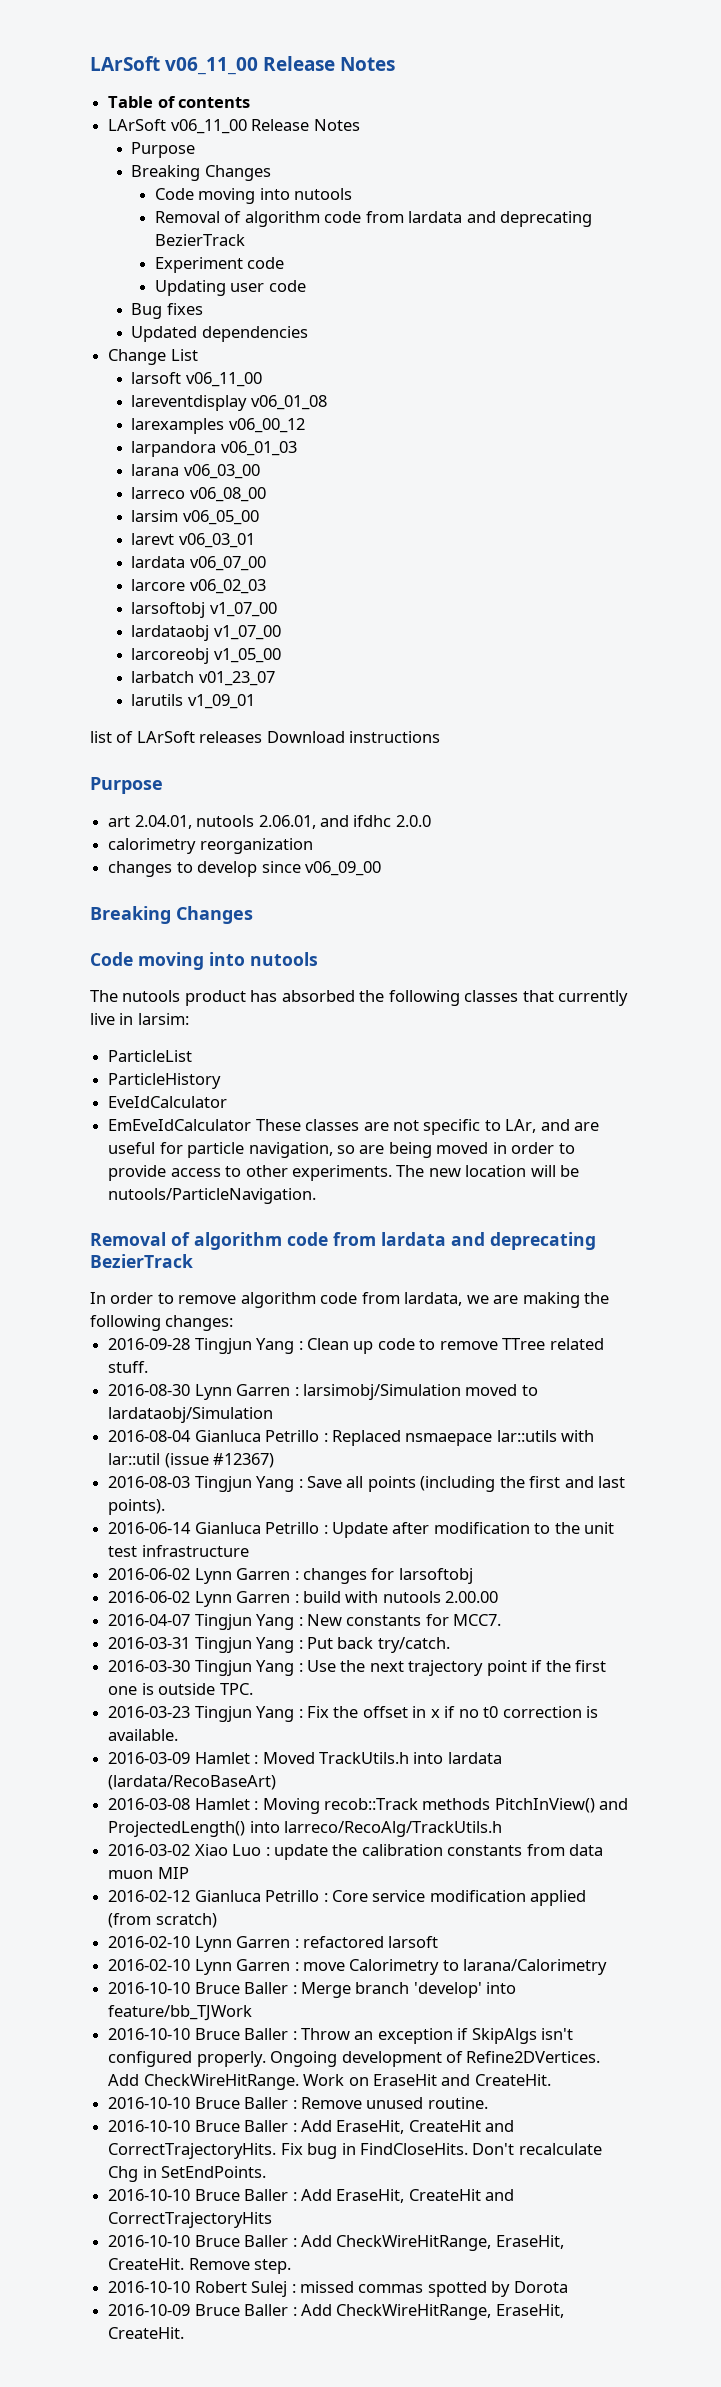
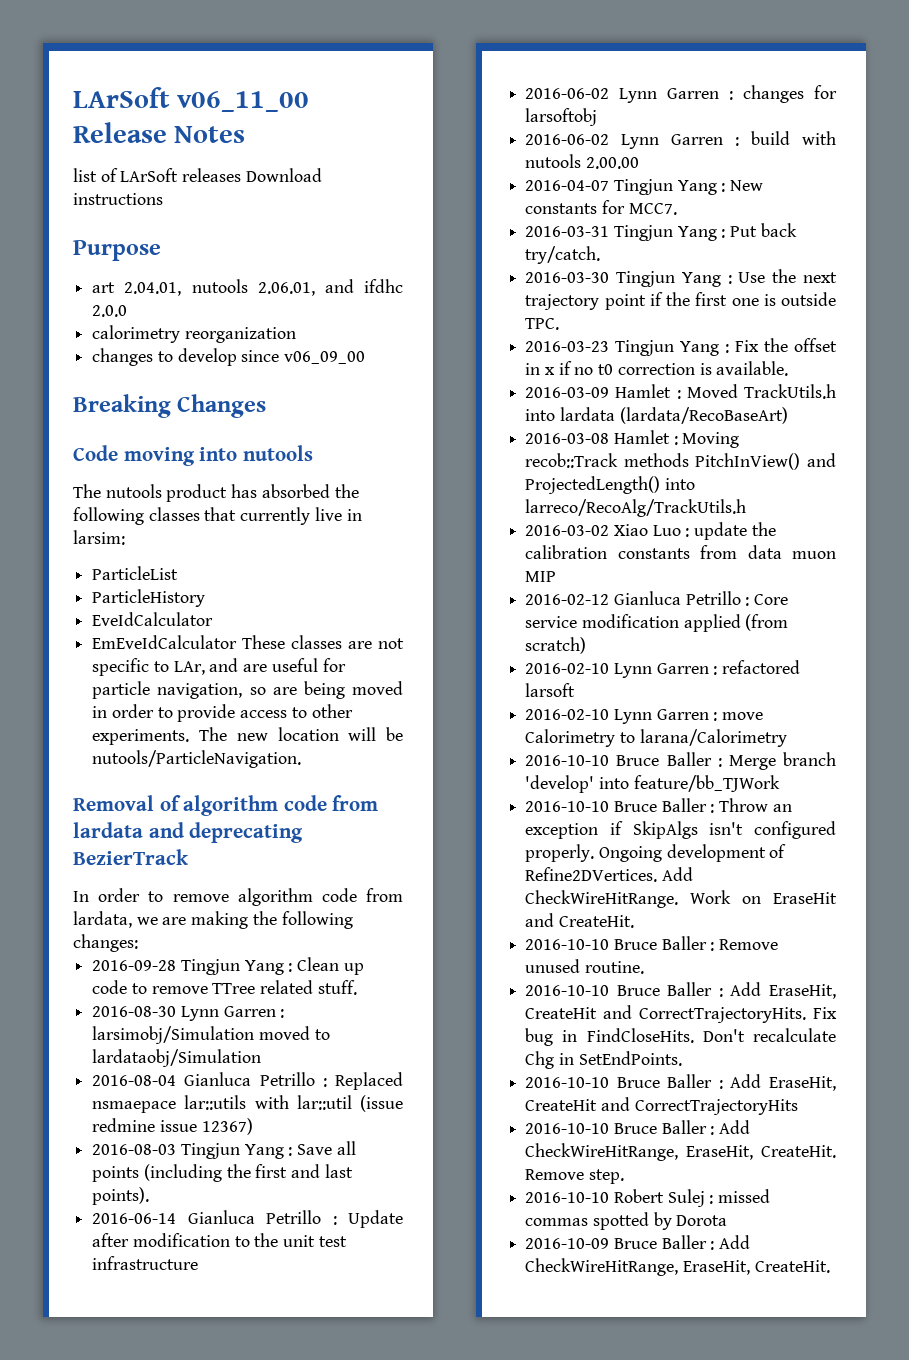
[90,56,396,75] [108,96,251,108] [108,119,360,134] [131,142,196,158] [131,165,271,181] [154,188,353,204] [154,211,592,227] [154,234,245,246] [154,257,285,273] [154,280,306,296] [131,303,203,319] [131,326,308,342] [108,349,198,365] [131,372,262,387] [131,395,327,411] [131,418,305,434] [131,441,297,457] [131,464,260,479] [131,487,266,502] [131,510,259,525] [131,533,255,548] [131,556,266,571] [131,579,266,594] [131,602,277,618] [131,625,281,641] [131,648,281,664] [131,671,275,686] [131,694,255,709] LArSoft v06_11_00 Release Notes // Table of contents // LArSoft v06_11_00 Release Notes // Purpose // Breaking Changes // Code moving into nutools // Removal of algorithm code from lardata and deprecating BezierTrack // Experiment code // Updating user code // Bug fixes // Updated dependencies // Change List // larsoft v06_11_00 // lareventdisplay v06_01_08 // larexamples v06_00_12 // larpandora v06_01_03 // larana v06_03_00 // larreco v06_08_00 // larsim v06_05_00 // larevt v06_03_01 // lardata v06_07_00 // larcore v06_02_03 // larsoftobj v1_07_00 // lardataobj v1_07_00 // larcoreobj v1_05_00 // larbatch v01_23_07 // larutils v1_09_01 -> [73,87,310,112] [73,122,246,143] LArSoft v06_11_00 Release Notes
[213,1453,275,1468] #12367) -> [92,1118,253,1135] redmine issue 12367)

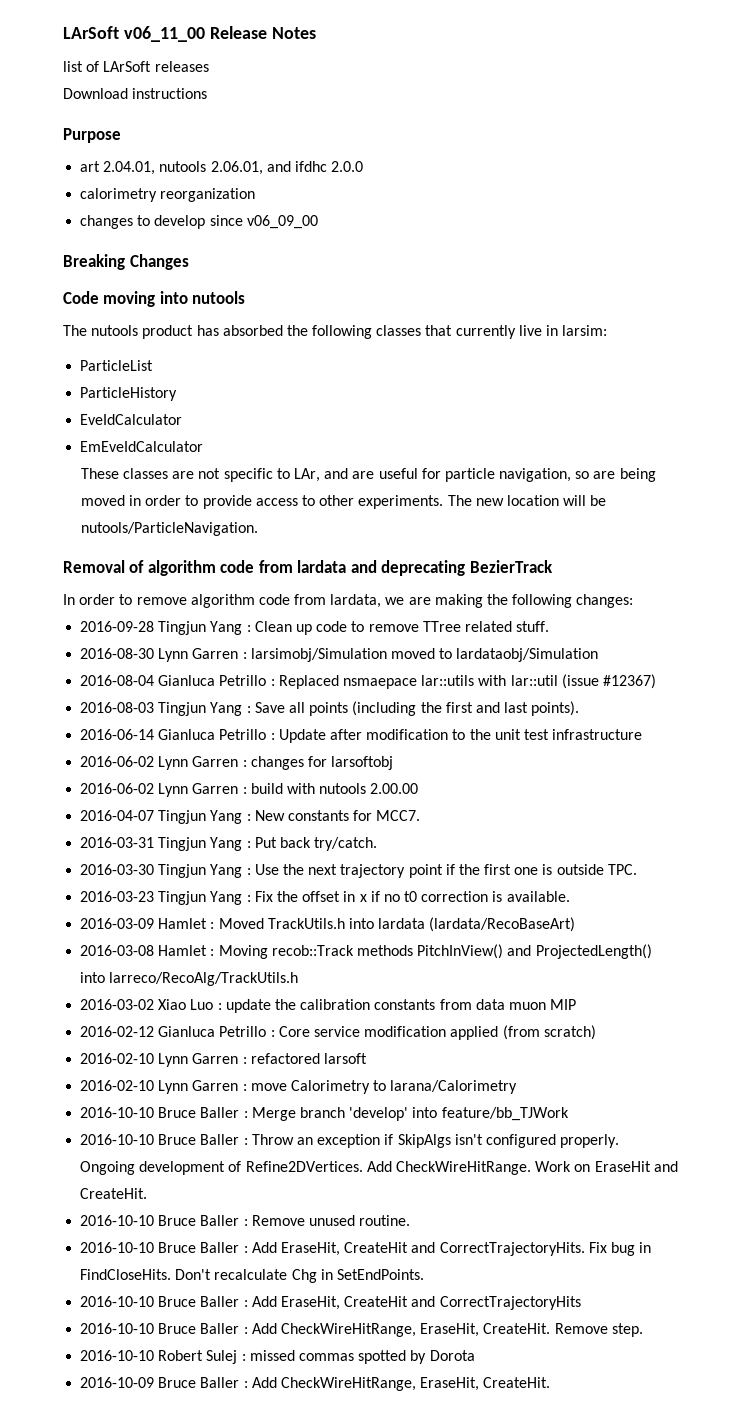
(242, 175) none -> (209, 66) //
(238, 642) none -> (204, 446) //
[92,1118,253,1135] redmine issue 12367) -> [602,674,656,689] #12367)

